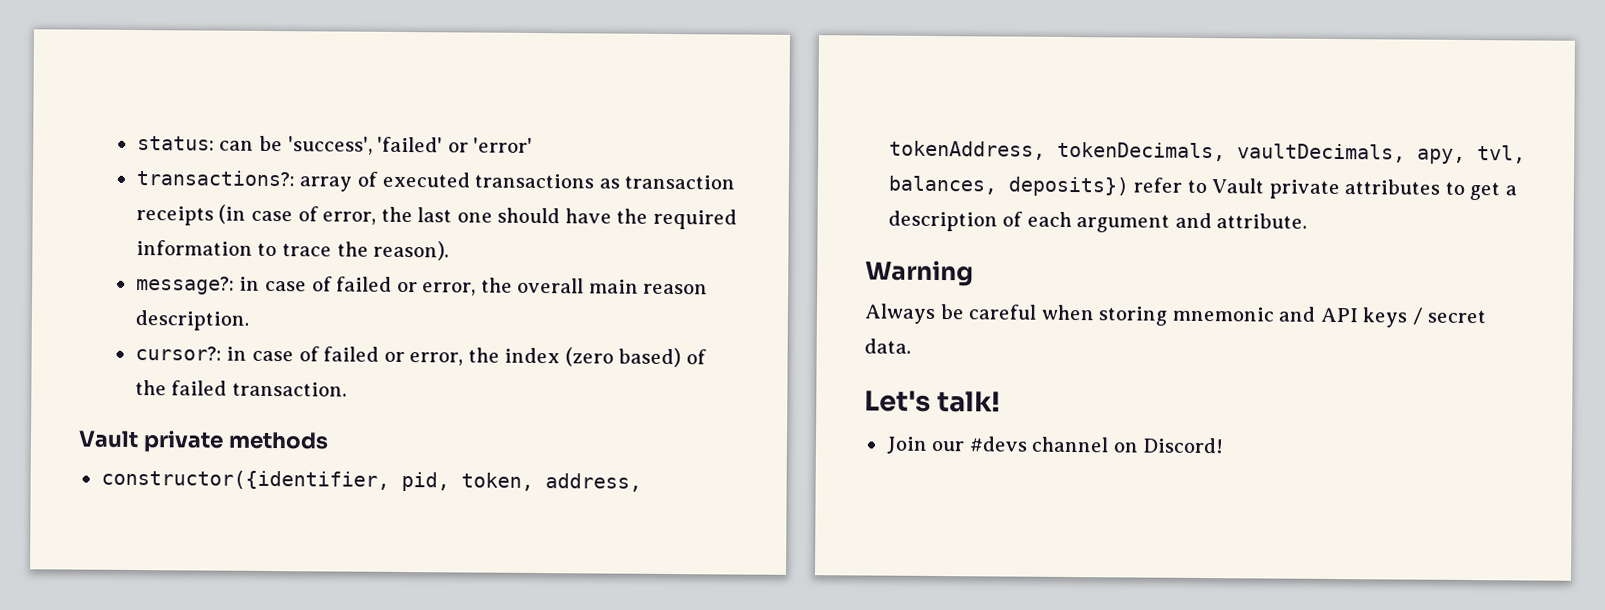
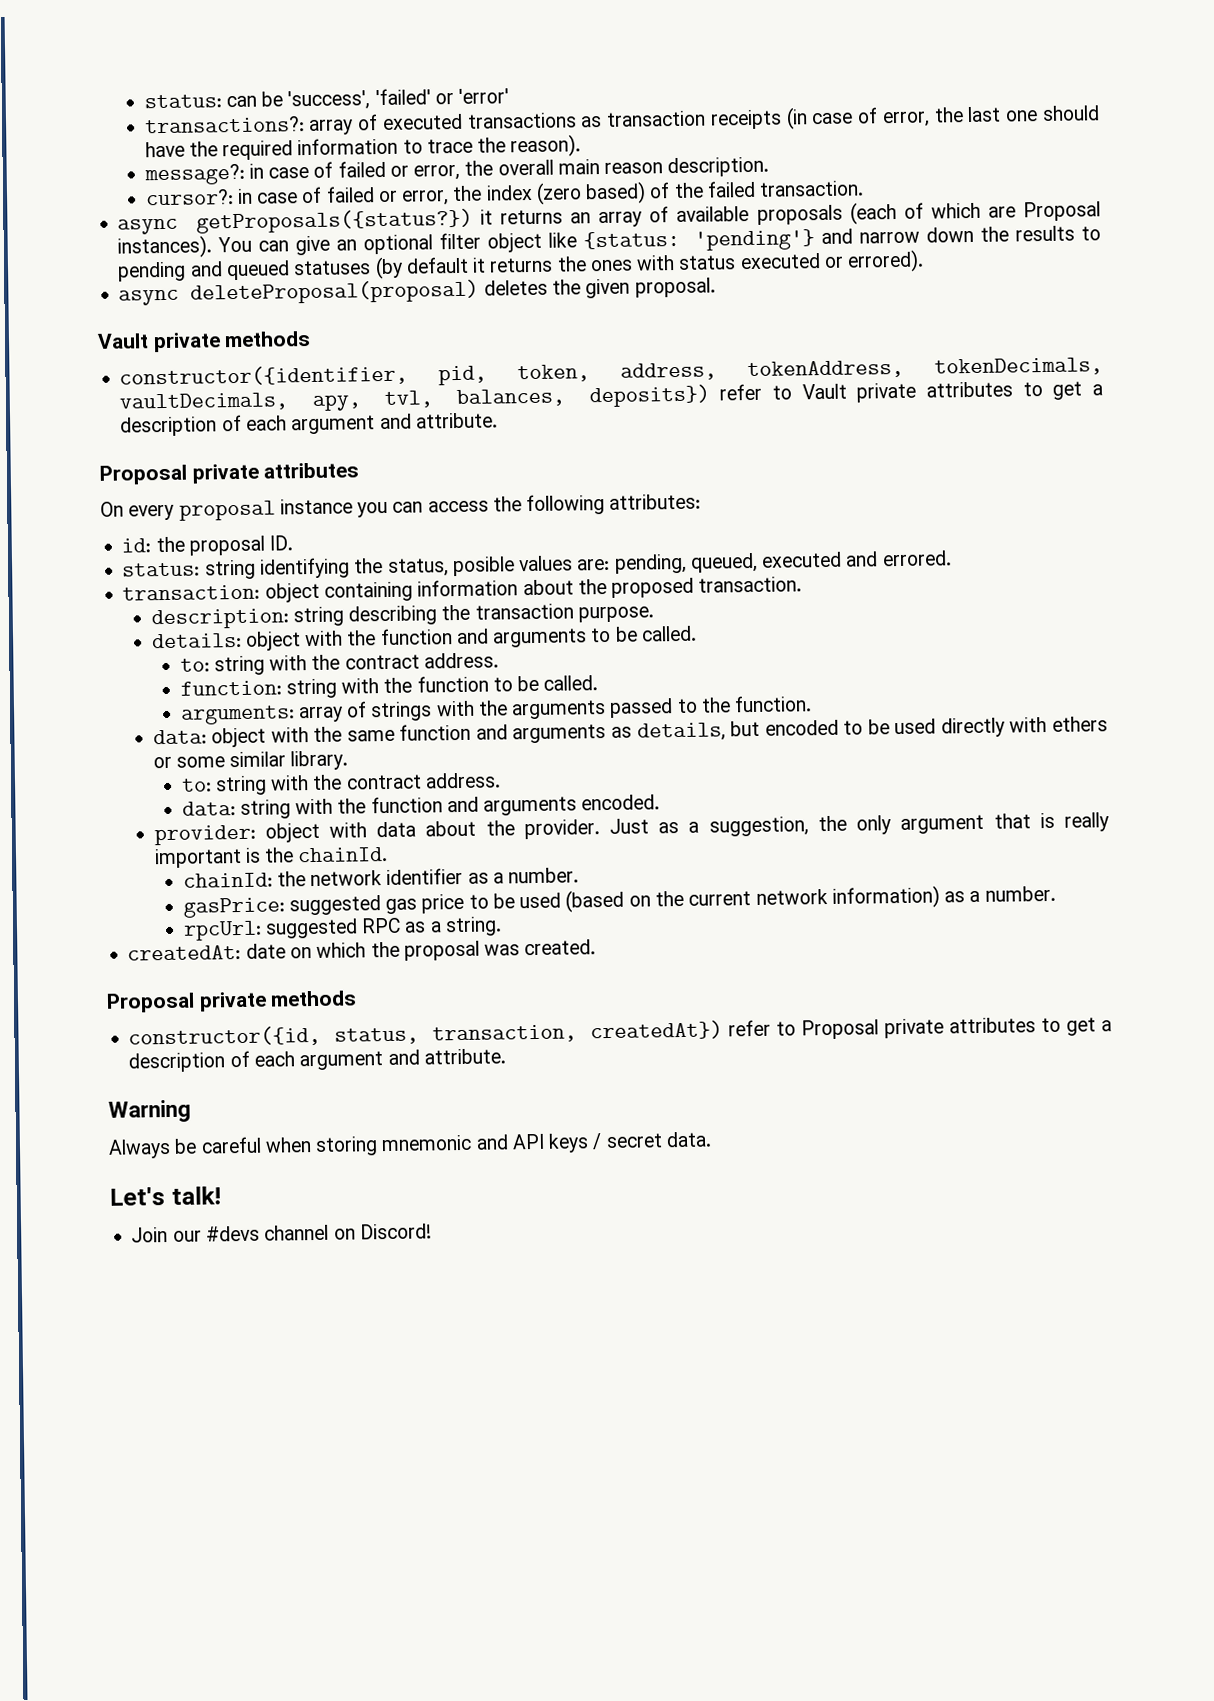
(347, 389) none -> [117,201,1101,235] [117,225,1101,259] [117,249,925,282] [118,277,716,306] // async getProposals({status?}) it returns an array of available proposals (each of which are Proposal instances). You can give an optional filter object like {status: 'pending'} and narrow down the results to pending and queued statuses (by default it returns the ones with status executed or errored). // async deleteProposal(proposal) deletes the given proposal.
(1308, 221) none -> [99,462,360,485] [100,493,702,521] [121,535,294,556] [122,550,952,580] [122,576,803,603] [150,603,654,630] [151,625,697,651] [179,652,499,676] [179,675,599,699] [180,695,813,725] [152,716,1108,748] [152,750,349,771] [180,772,501,796] [181,794,661,819] [153,812,1110,846] [153,846,389,869] [182,867,580,888] [182,885,1056,918] [182,916,502,941] [127,939,597,961] [106,990,358,1013] [128,1017,1112,1048] [128,1048,506,1073] // Proposal private attributes // On every proposal instance you can access the following attributes: // id: the proposal ID. // status: string identifying the status, posible values are: pending, queued, executed and errored. // transaction: object containing information about the proposed transaction. // description: string describing the transaction purpose. // details: object with the function and arguments to be called. // to: string with the contract address. // function: string with the function to be called. // arguments: array of strings with the arguments passed to the function. // data: object with the same function and arguments as details, but encoded to be used directly with ethers or some similar library. // to: string with the contract address. // data: string with the function and arguments encoded. // provider: object with data about the provider. Just as a suggestion, the only argument that is really important is the chainId. // chainId: the network identifier as a number. // gasPrice: suggested gas price to be used (based on the current network information) as a number. // rpcUrl: suggested RPC as a string. // createdAt: date on which the proposal was created. // Proposal private methods // constructor({id, status, transaction, createdAt}) refer to Proposal private attributes to get a description of each argument and attribute.

